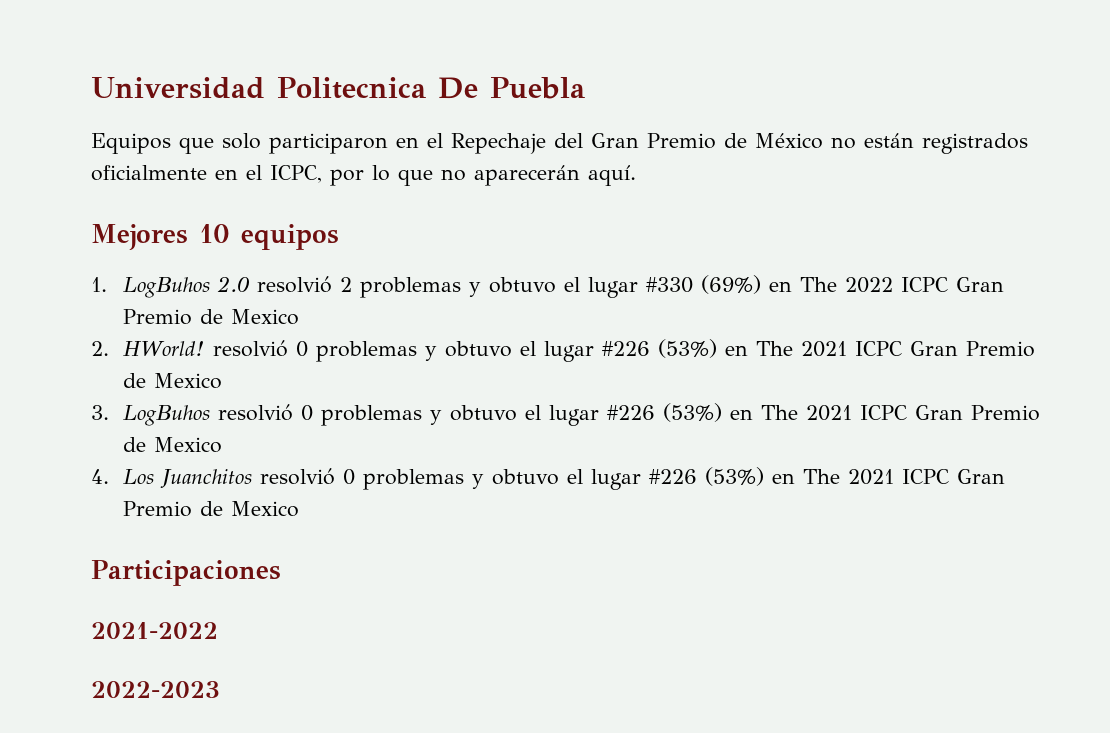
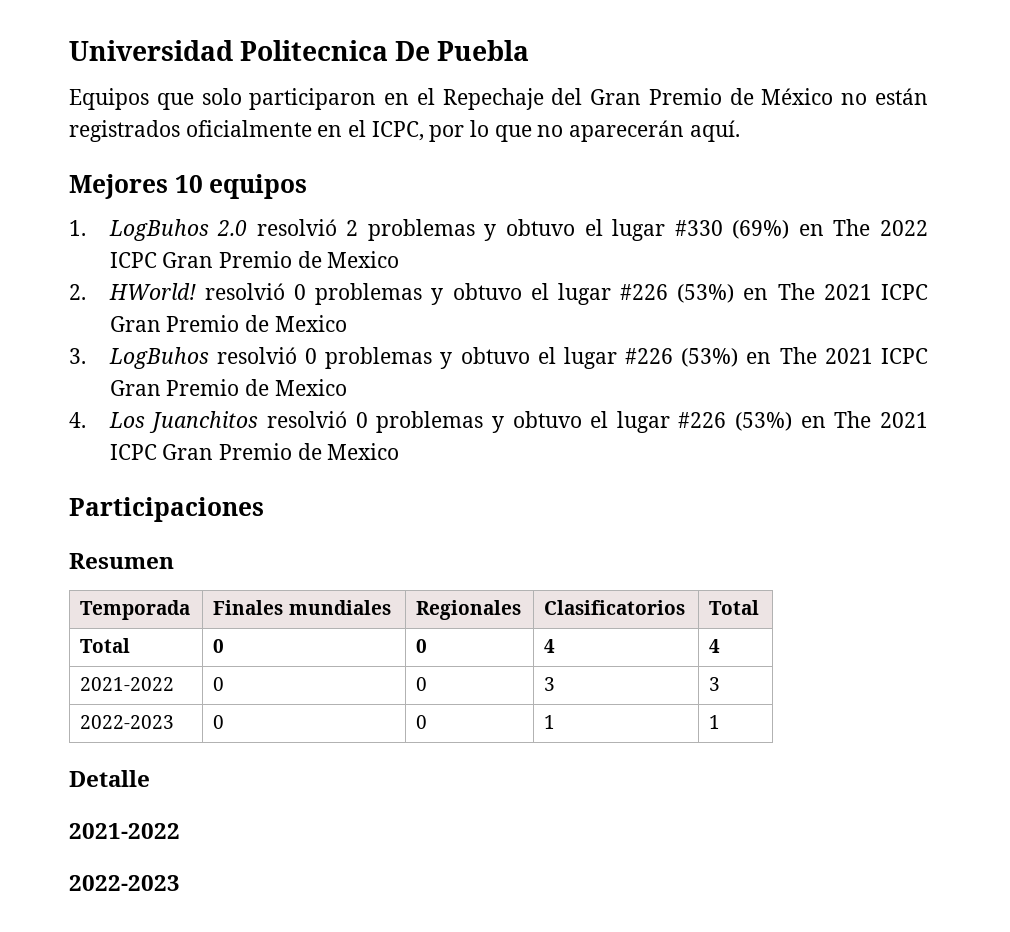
(281, 573) none -> [69,553,174,569] [80,600,191,620] [213,600,391,615] [416,600,522,620] [544,600,686,615] [709,600,760,615] [80,638,131,653] [213,639,225,653] [416,639,428,653] [544,639,556,653] [709,639,721,653] [80,677,175,691] [213,677,225,691] [416,677,428,691] [544,677,556,691] [709,677,721,691] [80,715,175,729] [213,715,225,729] [416,715,428,729] [544,715,556,729] [709,715,721,729] [69,770,150,787] // Resumen // Temporada | Finales mundiales | Regionales | Clasificatorios | Total // Total | 0 | 0 | 4 | 4 // 2021-2022 | 0 | 0 | 3 | 3 // 2022-2023 | 0 | 0 | 1 | 1 // Detalle

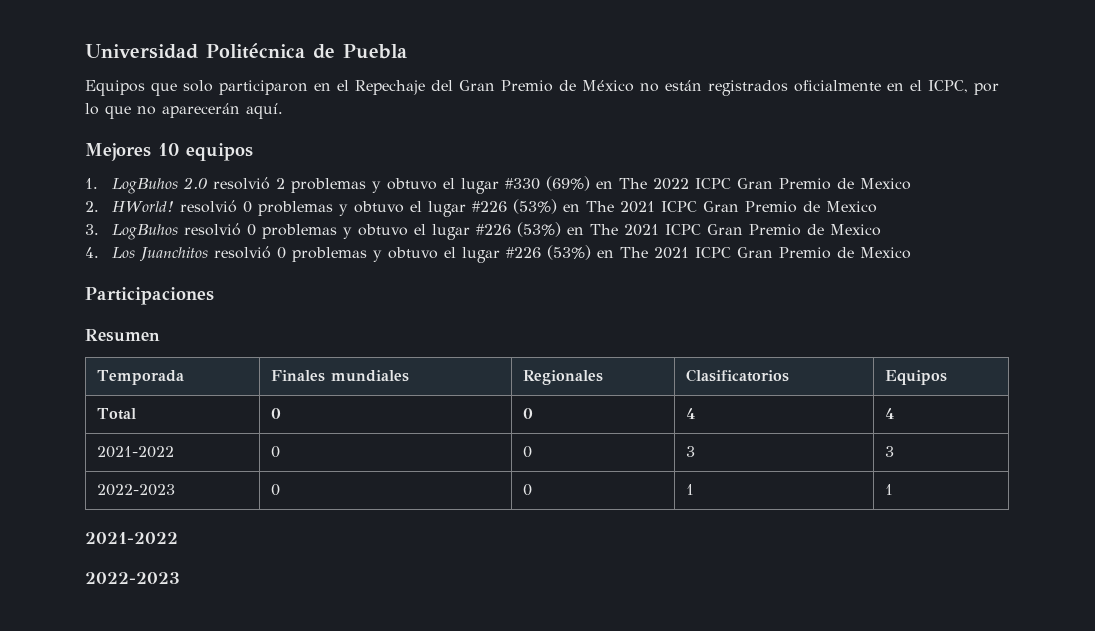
[240,40,431,61] Politecnica De -> [206,43,335,59] Politécnica de
[709,600,760,615] Total -> [885,370,948,385] Equipos
[69,770,150,787] // Detalle -> (894, 489) none

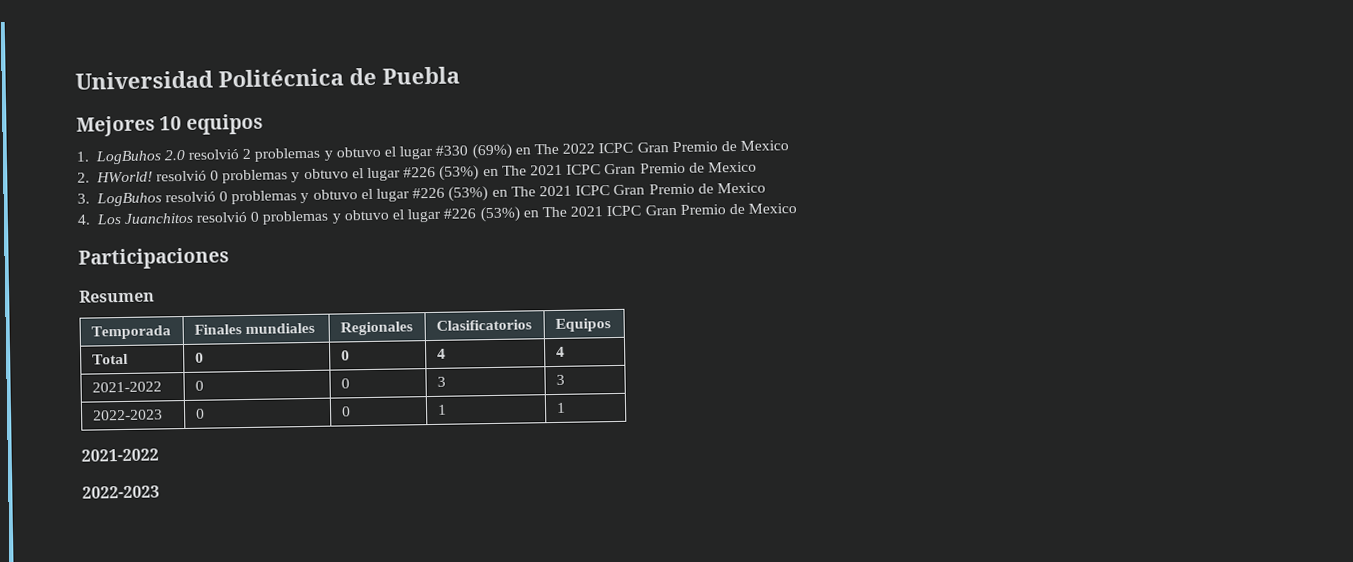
[85,80,999,96] [85,103,283,119] // Equipos que solo participaron en el Repechaje del Gran Premio de México no están registrados oficialmente en el ICPC, por lo que no aparecerán aquí. -> (460, 75) none

